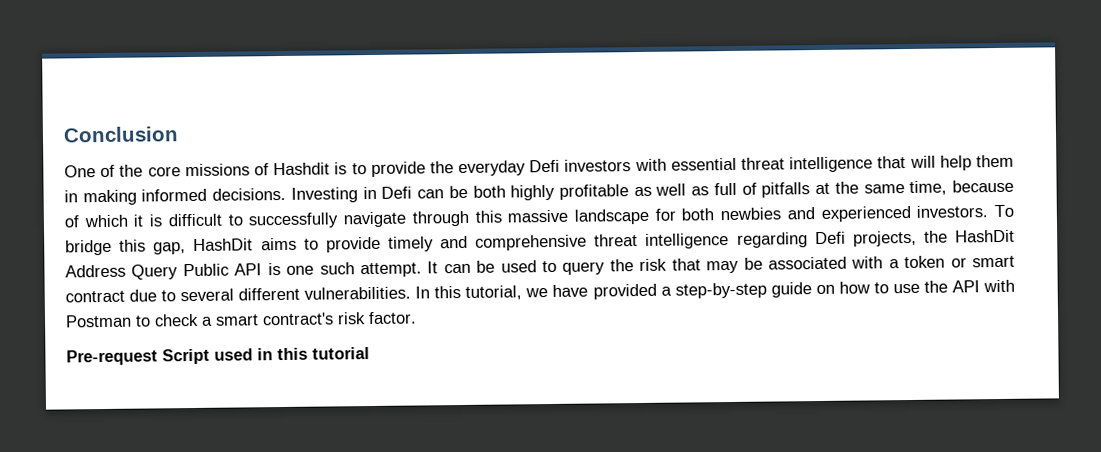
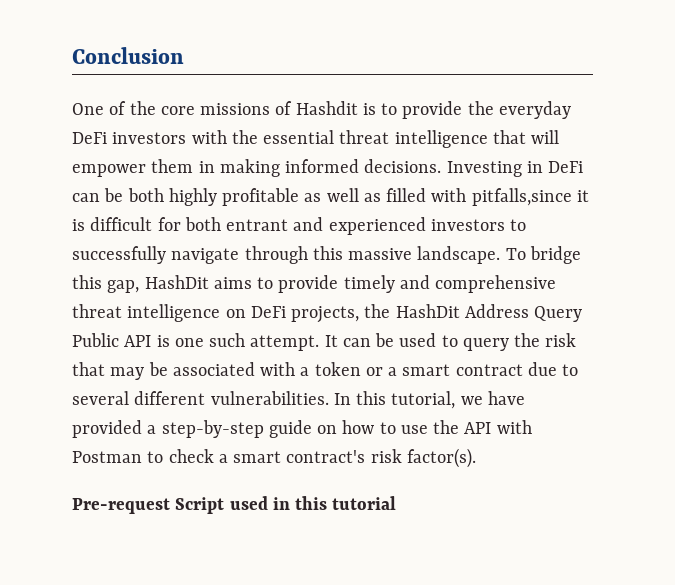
[529,159,561,173] Defi -> [72,132,107,144] DeFi
(667, 165) none -> [231,130,258,144] the
[939,155,972,171] help -> [72,164,146,177] empower
[381,186,413,199] Defi -> [548,161,584,173] DeFi
[713,179,1015,198] [64,213,222,228] full of pitfalls at the same time, because of which it is difficult -> [386,188,589,206] [72,217,505,235] filled with pitfalls,since it is difficult for both entrant and experienced investors
[573,205,989,225] landscape for both newbies and experienced investors. -> [417,246,501,264] landscape.
[736,231,846,248] regarding Defi -> [225,306,286,318] on DeFi
(967, 262) none -> [388,367,398,376] a
[368,311,417,325] factor. -> [406,448,476,468] factor(s).

